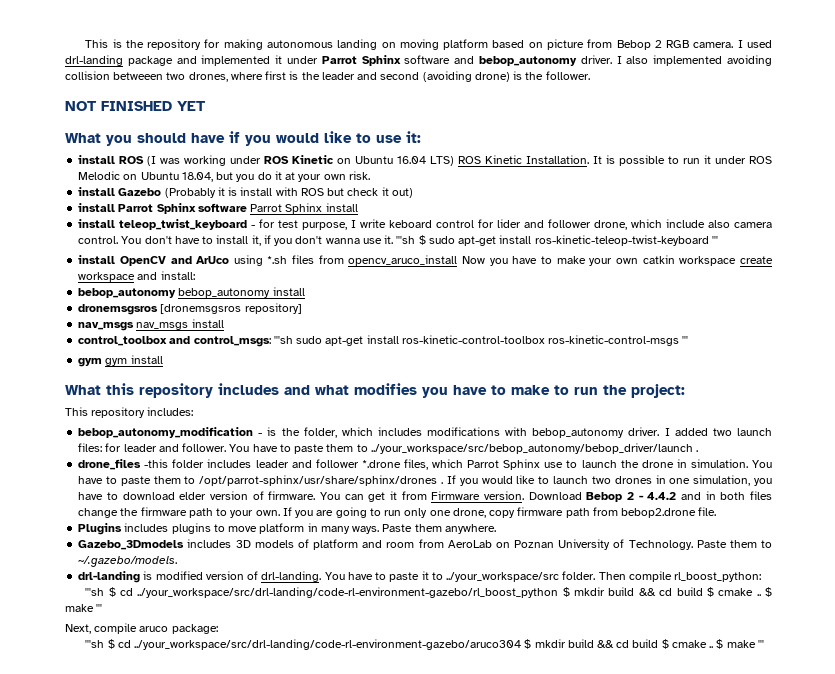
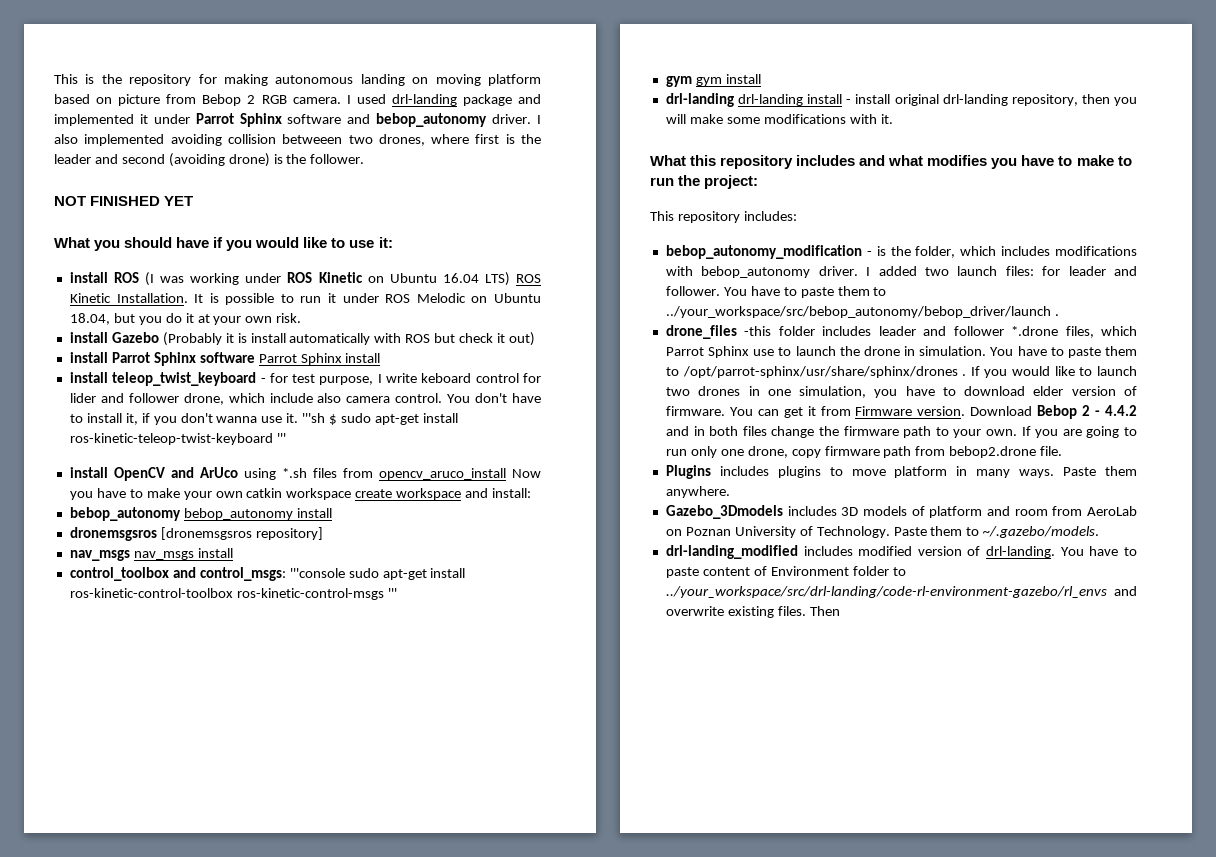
(273, 191) none -> [289,333,371,345] automatically
[273,336,293,344] '''sh -> [289,568,345,578] '''console
(163, 359) none -> [665,93,1137,107] [665,114,893,124] // drl-landing drl-landing install - install original drl-landing repository, then you will make some modifications with it.
[78,571,153,583] drl-landing is -> [665,545,853,559] drl-landing_modified includes
[421,571,762,582] [85,587,772,598] [65,604,103,612] [65,623,218,634] [85,639,764,650] it to ../your_workspace/src folder. Then compile rl_boost_python: // '''sh $ cd ../your_workspace/src/drl-landing/code-rl-environment-gazebo/rl_boost_python $ mkdir build && cd build $ cmake .. $ make ''' // Next, compile aruco package: // '''sh $ cd ../your_workspace/src/drl-landing/code-rl-environment-gazebo/aruco304 $ mkdir build && cd build $ cmake .. $ make ''' -> [702,566,906,576] [665,586,1137,598] [665,606,840,618] content of Environment folder to ../your_workspace/src/drl-landing/code-rl-environment-gazebo/rl_envs and overwrite existing files. Then

